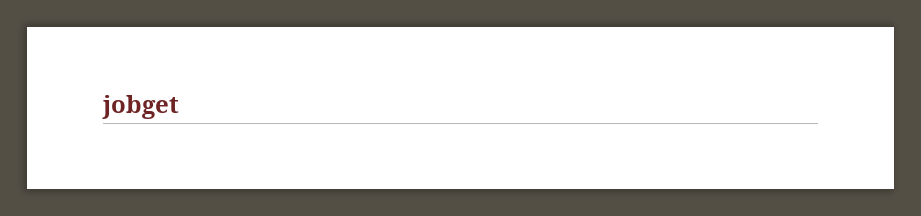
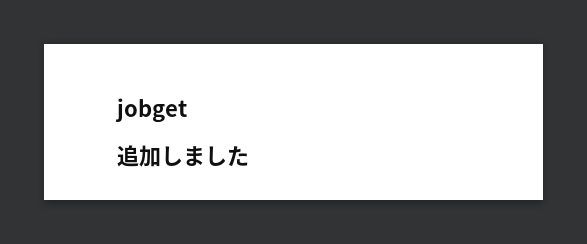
(179, 107) none -> [117,145,249,167] // 追加しました

